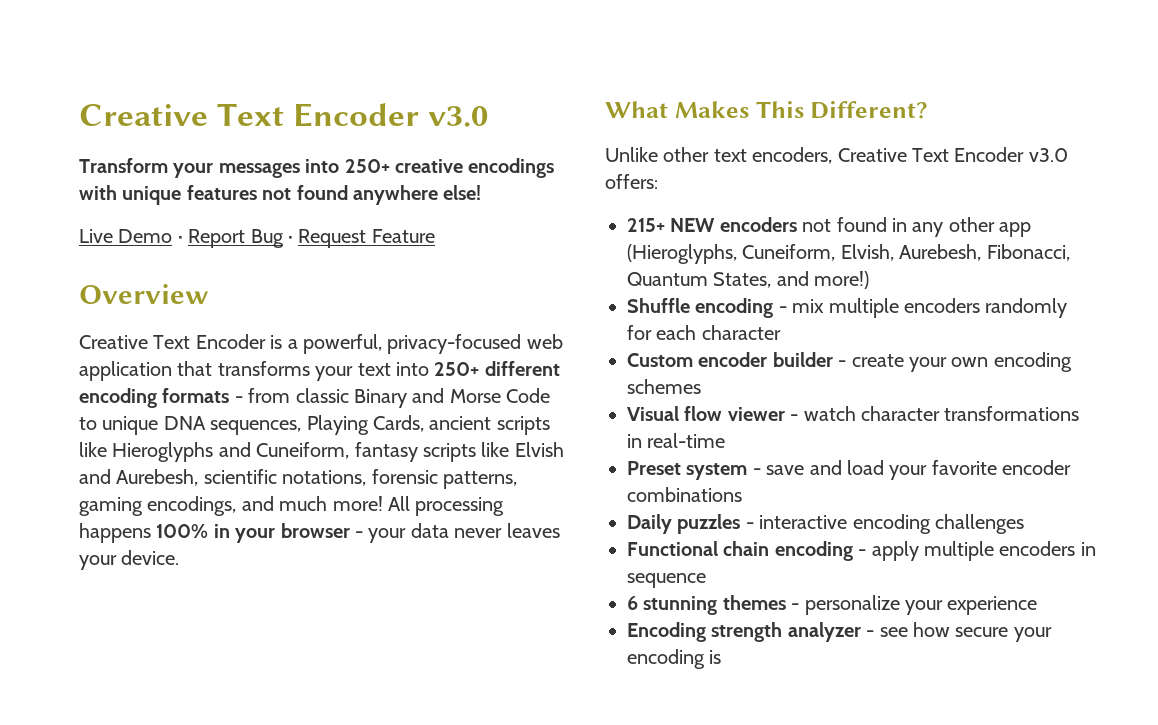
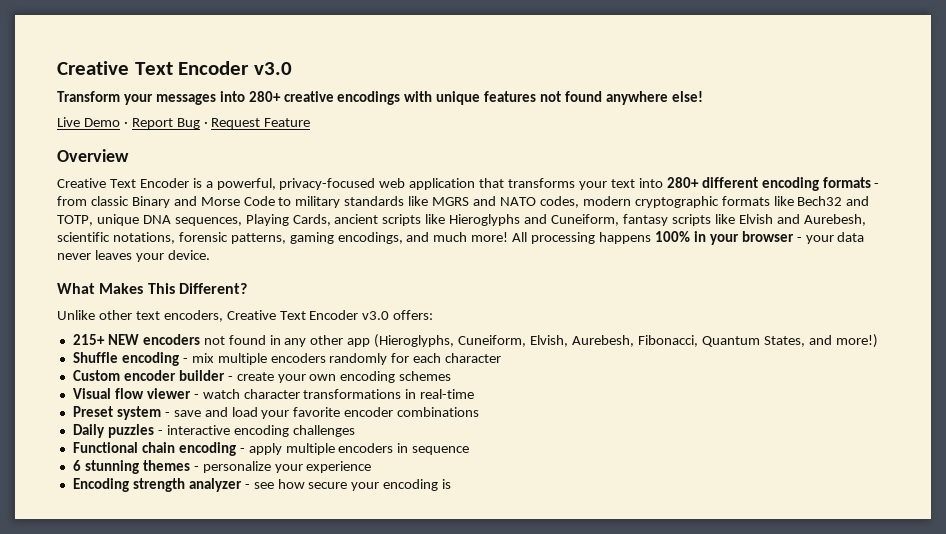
[344,159,390,173] 250+ -> [248,91,281,102] 280+
[434,362,480,376] 250+ -> [666,177,699,188] 280+
(97, 423) none -> [295,196,870,208] [57,215,93,226] military standards like MGRS and NATO codes, modern cryptographic formats like Bech32 and TOTP,

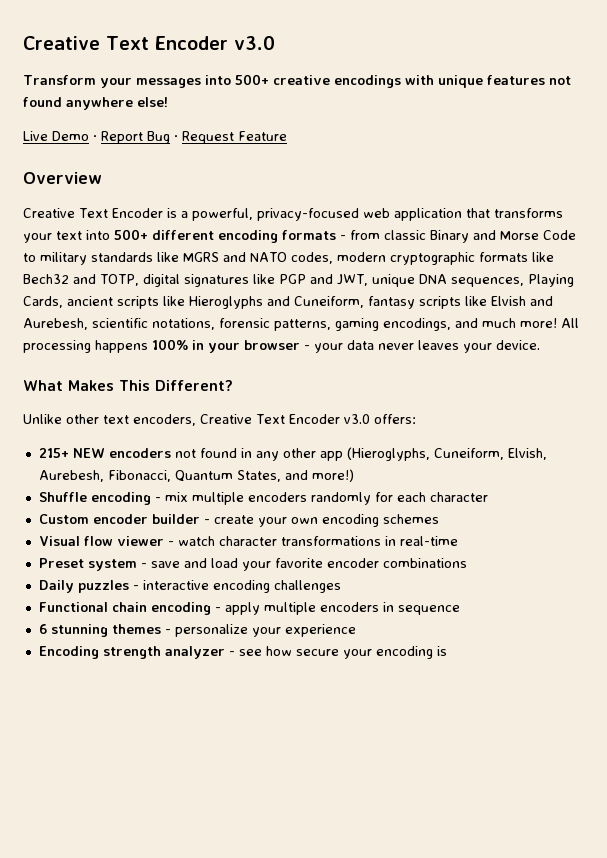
[248,91,281,102] 280+ -> [235,74,269,85] 500+
[666,177,699,188] 280+ -> [114,229,148,240] 500+
(93, 220) none -> [143,274,368,287] digital signatures like PGP and JWT,

